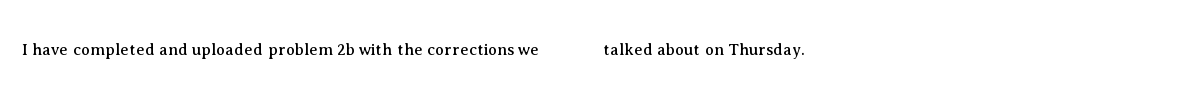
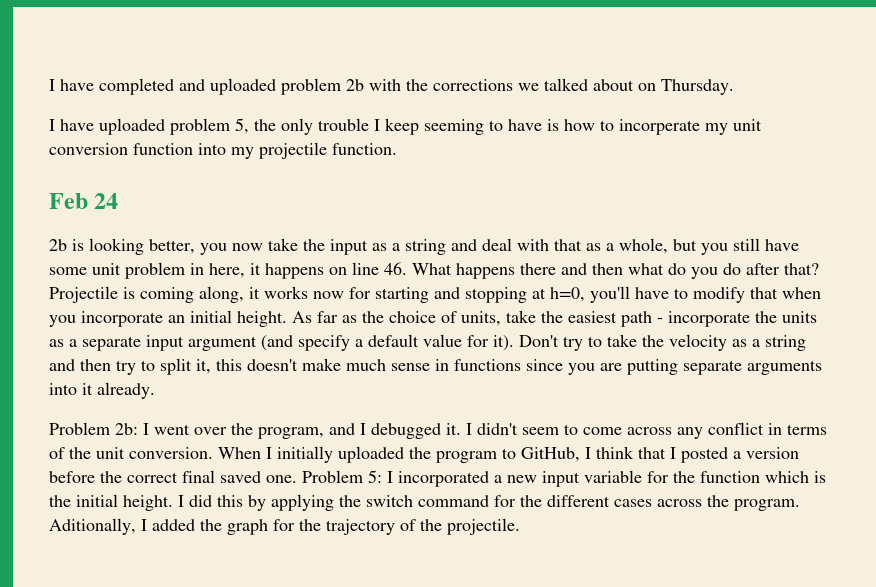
(805, 51) none -> [49,118,762,135] [49,142,397,159] [49,193,119,209] [49,238,799,255] [49,262,819,279] [49,286,821,303] [49,310,817,327] [49,334,806,351] [49,358,822,375] [49,382,155,399] [49,422,827,439] [49,446,799,463] [49,470,826,487] [49,494,800,511] [49,518,520,535] // I have uploaded problem 5, the only trouble I keep seeming to have is how to incorperate my unit conversion function into my projectile function. // Feb 24 // 2b is looking better, you now take the input as a string and deal with that as a whole, but you still have some unit problem in here, it happens on line 46. What happens there and then what do you do after that? Projectile is coming along, it works now for starting and stopping at h=0, you'll have to modify that when you incorporate an initial height. As far as the choice of units, take the easiest path - incorporate the units as a separate input argument (and specify a default value for it). Don't try to take the velocity as a string and then try to split it, this doesn't make much sense in functions since you are putting separate arguments into it already. // Problem 2b: I went over the program, and I debugged it. I didn't seem to come across any conflict in terms of the unit conversion. When I initially uploaded the program to GitHub, I think that I posted a version before the correct final saved one. Problem 5: I incorporated a new input variable for the function which is the initial height. I did this by applying the switch command for the different cases across the program. Aditionally, I added the graph for the trajectory of the projectile.

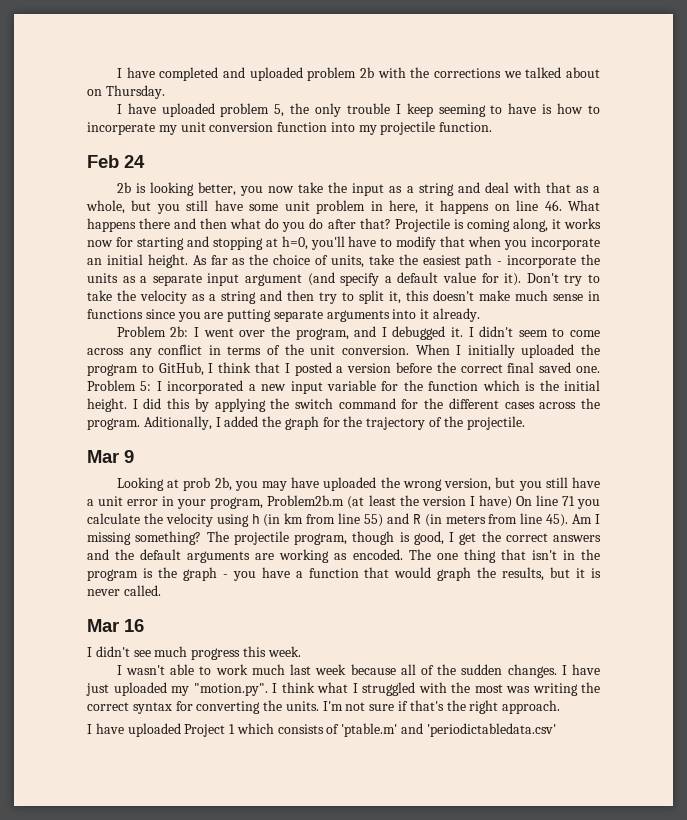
(520, 526) none -> [87,450,134,463] [116,477,600,491] [87,495,600,509] [87,513,601,527] [87,531,601,545] [87,549,600,563] [87,567,601,581] [87,585,161,596] [87,619,144,632] [87,646,301,660] [116,664,601,678] [86,682,600,696] [87,700,561,714] [87,723,556,737] // Mar 9 // Looking at prob 2b, you may have uploaded the wrong version, but you still have a unit error in your program, Problem2b.m (at least the version I have) On line 71 you calculate the velocity using h (in km from line 55) and R (in meters from line 45). Am I missing something? The projectile program, though is good, I get the correct answers and the default arguments are working as encoded. The one thing that isn't in the program is the graph - you have a function that would graph the results, but it is never called. // Mar 16 // I didn't see much progress this week. // I wasn't able to work much last week because all of the sudden changes. I have just uploaded my "motion.py". I think what I struggled with the most was writing the correct syntax for converting the units. I'm not sure if that's the right approach. // I have uploaded Project 1 which consists of 'ptable.m' and 'periodictabledata.csv'

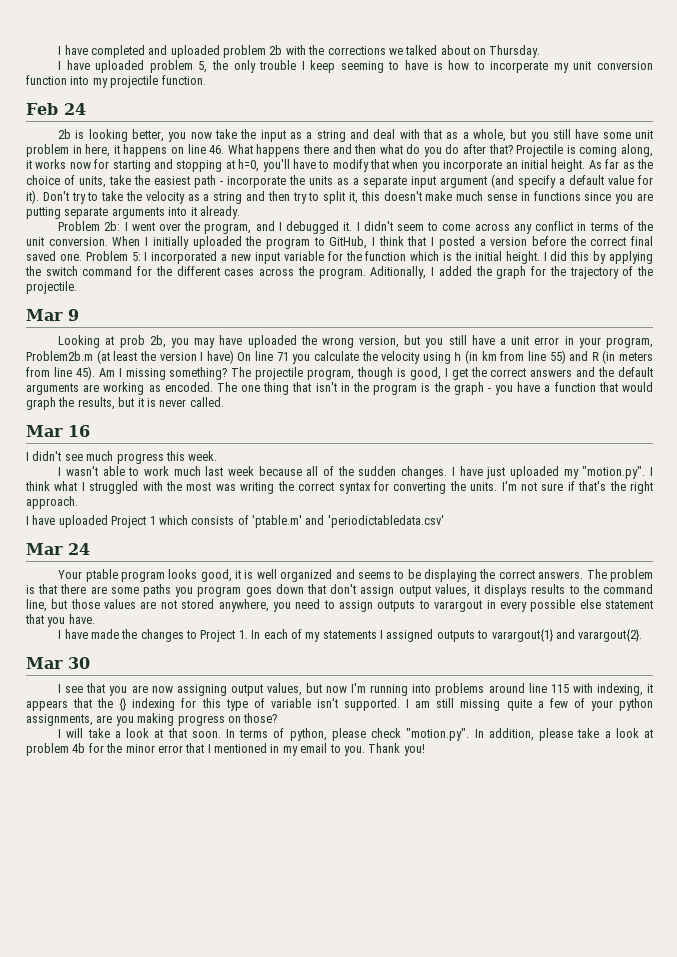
(556, 730) none -> [26,543,90,555] [58,569,653,582] [26,584,653,597] [26,599,653,612] [25,614,95,627] [58,629,643,642] [26,657,90,669] [58,683,653,696] [26,698,653,711] [26,713,278,726] [58,728,653,741] [26,743,425,756] // Mar 24 // Your ptable program looks good, it is well organized and seems to be displaying the correct answers. The problem is that there are some paths you program goes down that don't assign output values, it displays results to the command line, but those values are not stored anywhere, you need to assign outputs to varargout in every possible else statement that you have. // I have made the changes to Project 1. In each of my statements I assigned outputs to varargout{1} and varargout{2}. // Mar 30 // I see that you are now assigning output values, but now I'm running into problems around line 115 with indexing, it appears that the {} indexing for this type of variable isn't supported. I am still missing quite a few of your python assignments, are you making progress on those? // I will take a look at that soon. In terms of python, please check "motion.py". In addition, please take a look at problem 4b for the minor error that I mentioned in my email to you. Thank you!

